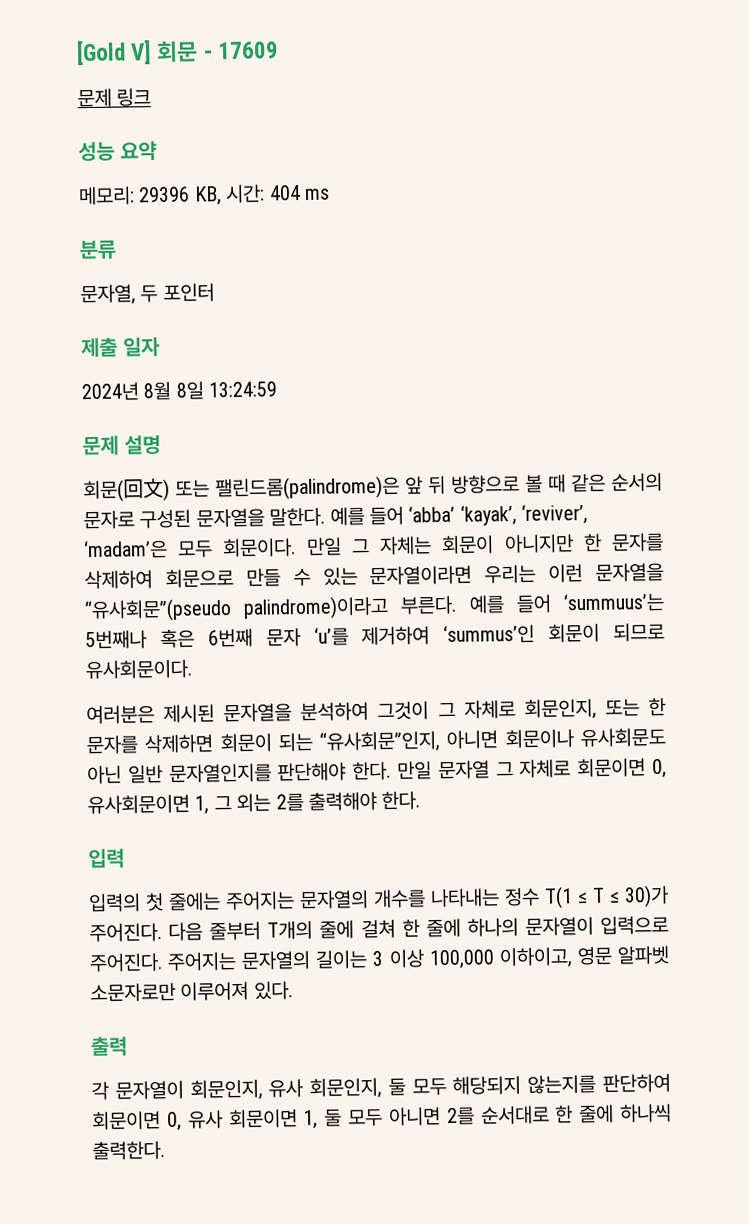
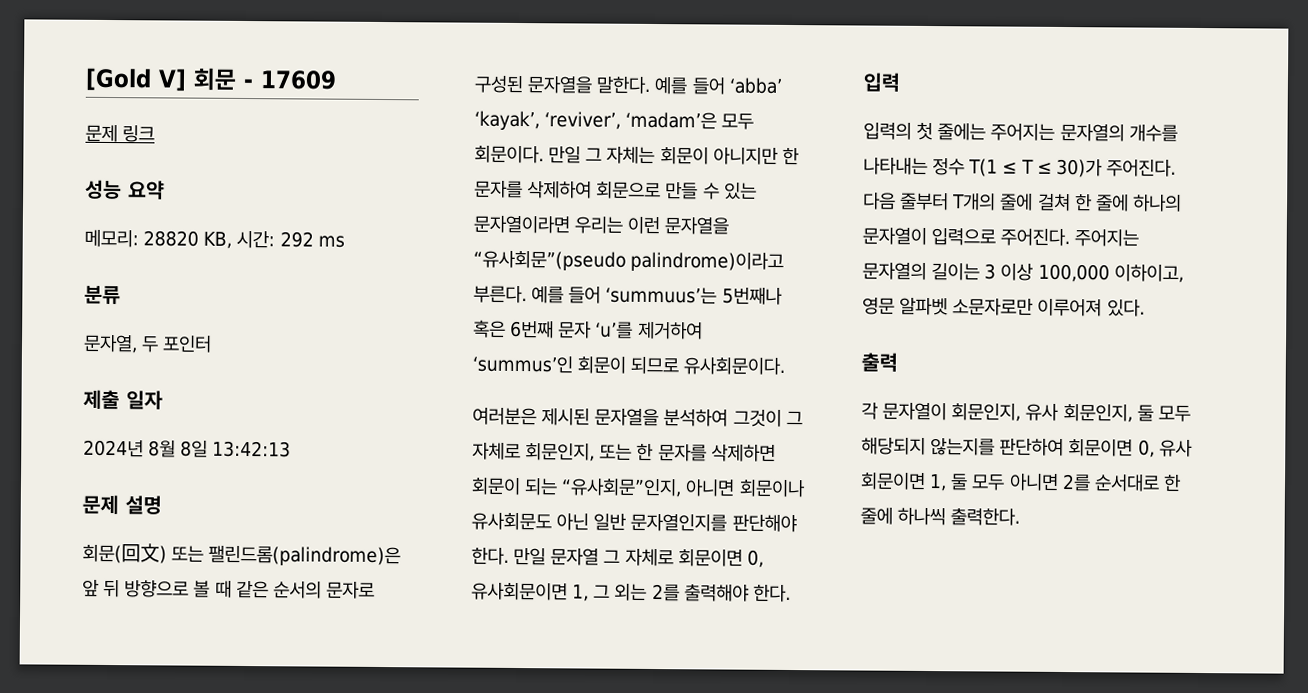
[138,186,191,203] 29396 -> [143,230,200,247] 28820
[268,185,301,201] 404 -> [279,231,314,248] 292
[208,381,278,398] 13:24:59 -> [212,440,292,458] 13:42:13

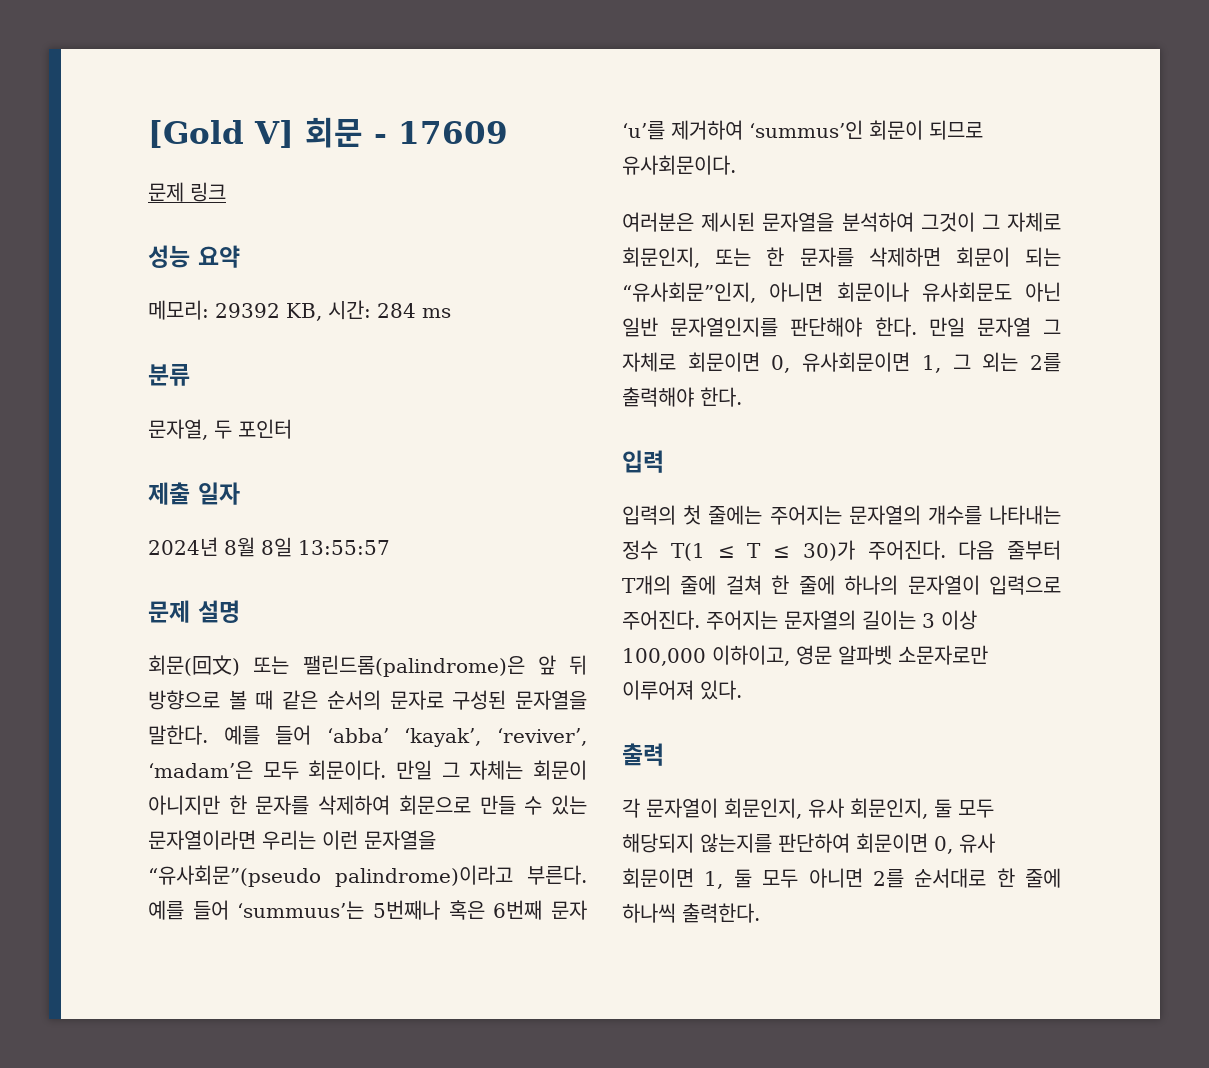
[143,230,200,247] 28820 -> [215,303,280,318] 29392
[279,231,314,248] 292 -> [377,303,416,318] 284
[212,440,292,458] 13:42:13 -> [298,540,390,555] 13:55:57

